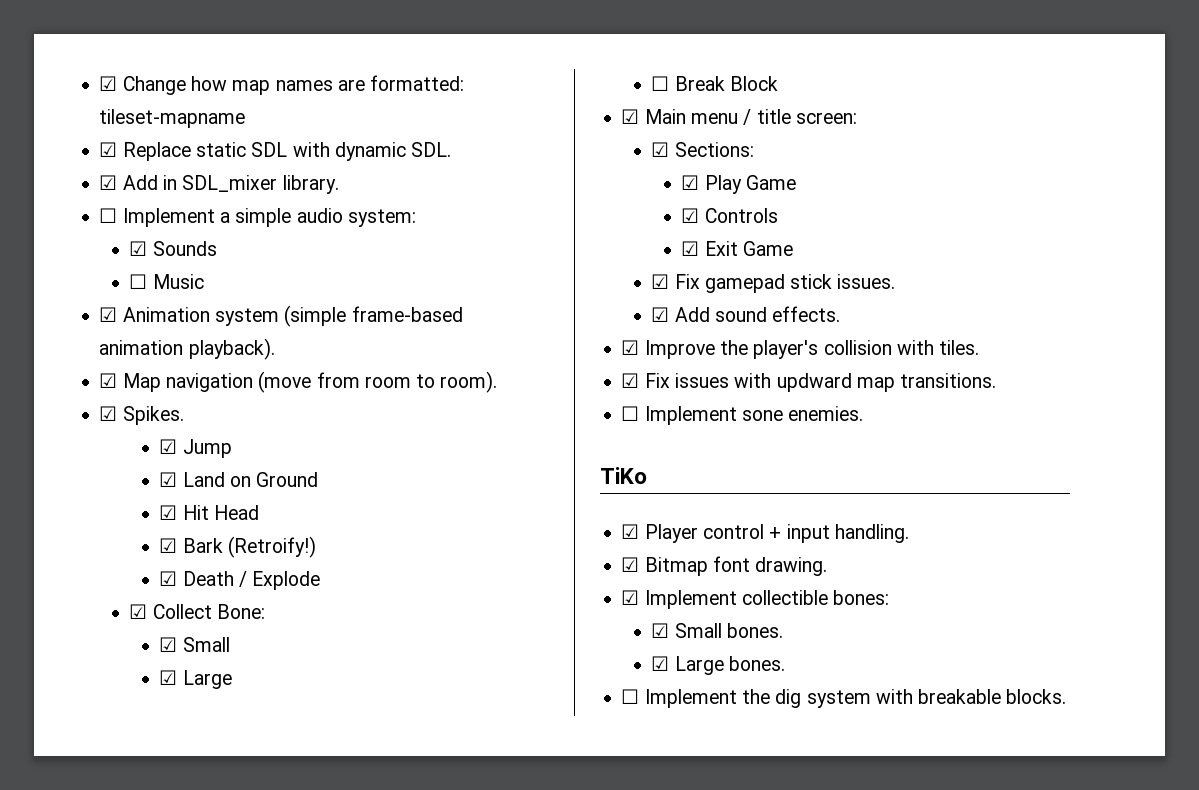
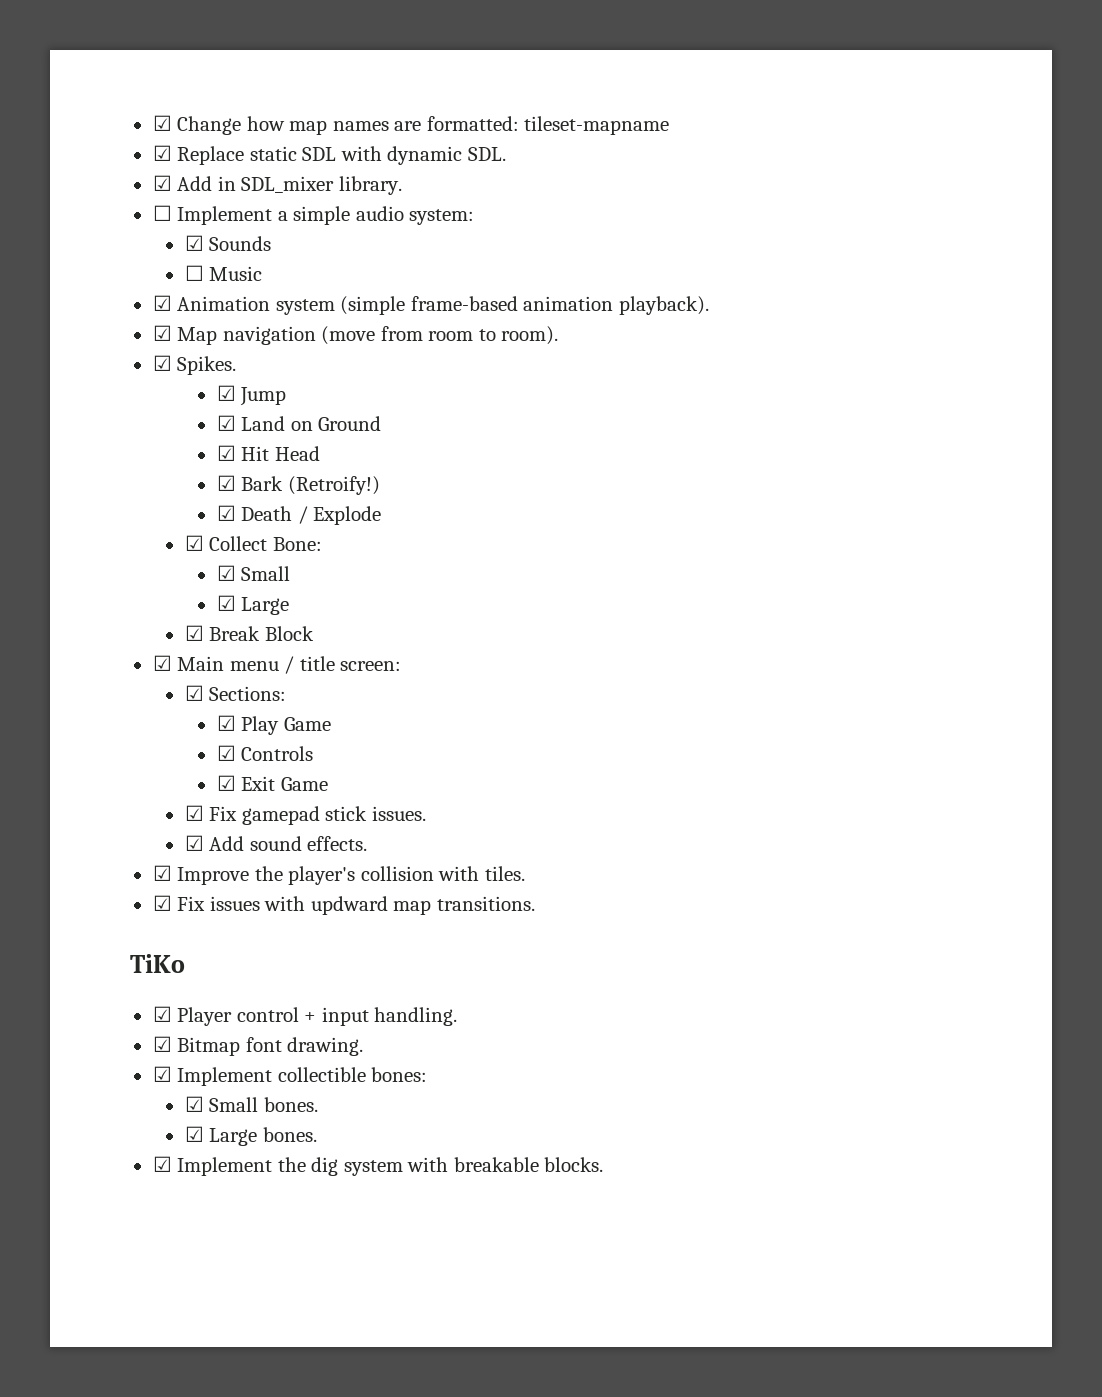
[651,76,670,91] ☐ -> [184,625,204,641] ☑
[621,406,864,425] // ☐ Implement sone enemies. -> (535, 903) none
[621,689,640,704] ☐ -> [152,1156,172,1172] ☑

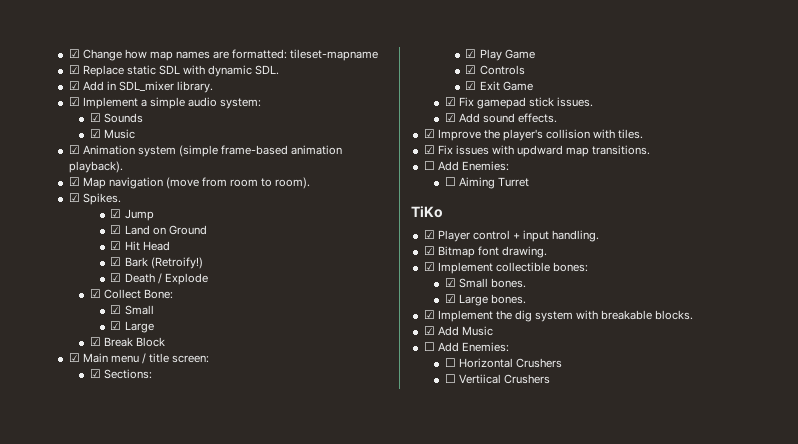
[152,205,172,221] ☐ -> [68,97,80,106] ☑
[184,265,204,281] ☐ -> [89,129,101,138] ☑
(535, 903) none -> [423,161,509,171] [444,177,529,189] // ☐ Add Enemies: // ☐ Aiming Turret
(604, 1164) none -> [423,326,493,336] [423,342,509,352] [444,358,562,368] [444,374,550,384] // ☑ Add Music // ☐ Add Enemies: // ☐ Horizontal Crushers // ☐ Vertiical Crushers

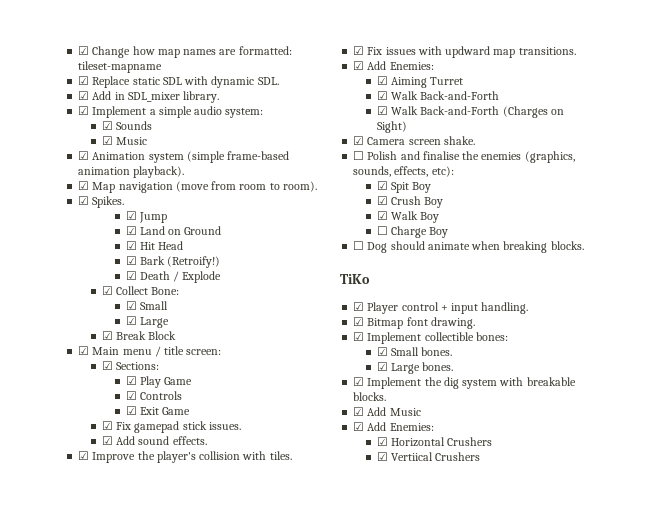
[423,161,509,171] [444,177,456,186] ☐ Add Enemies: // ☐ -> [353,61,434,70] [376,76,388,85] ☑ Add Enemies: // ☑
(529, 182) none -> [376,91,500,100] [376,106,564,118] [376,121,407,133] [353,136,475,145] [353,151,575,163] [353,166,454,177] [376,181,432,193] [376,196,444,208] [376,211,440,223] [376,226,449,238] [353,241,584,253] // ☑ Walk Back-and-Forth // ☑ Walk Back-and-Forth (Charges on Sight) // ☑ Camera screen shake. // ☐ Polish and finalise the enemies (graphics, sounds, effects, etc): // ☑ Spit Boy // ☑ Crush Boy // ☑ Walk Boy // ☐ Charge Boy // ☐ Dog should animate when breaking blocks.
[423,342,509,352] [444,358,456,367] ☐ Add Enemies: // ☐ -> [353,422,434,431] [376,437,388,446] ☑ Add Enemies: // ☑
[444,374,456,383] ☐ -> [376,452,388,461] ☑

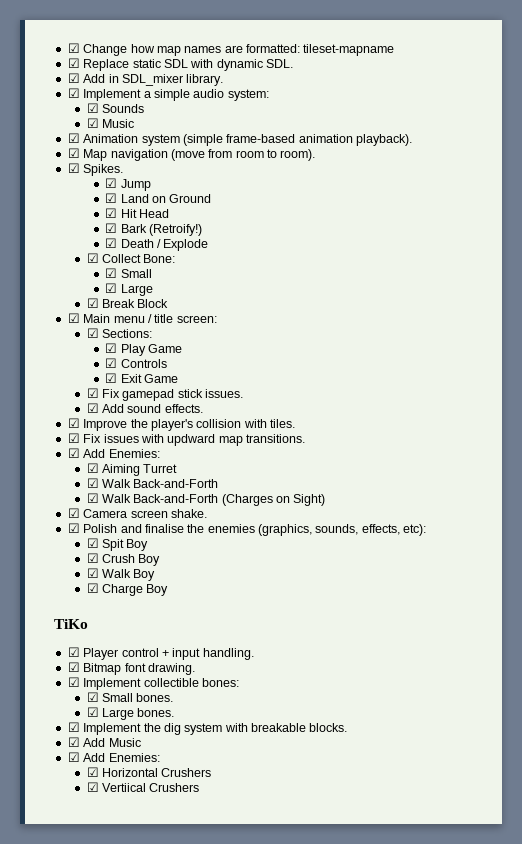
[353,151,365,160] ☐ -> [67,523,80,533] ☑
[376,226,388,235] ☐ -> [86,583,99,593] ☑
[353,241,584,253] // ☐ Dog should animate when breaking blocks. -> (169, 590) none

